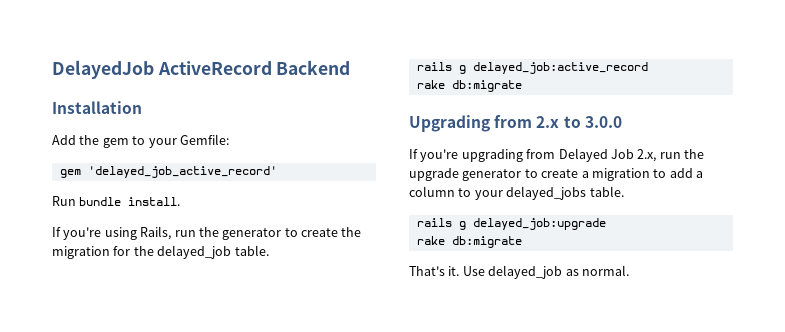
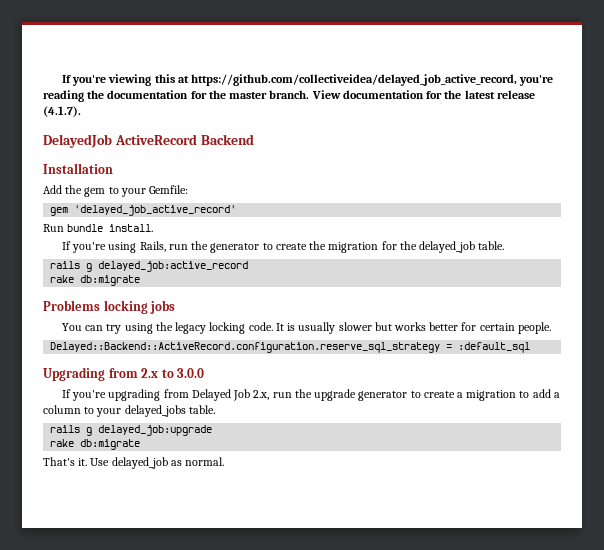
(52, 69) none -> [61,74,554,86] [43,90,535,102] [43,106,81,117] If you're viewing this at https://github.com/collectiveidea/delayed_job_active_record, you're reading the documentation for the master branch. View documentation for the latest release (4.1.7). //
(522, 86) none -> [43,300,176,314] [61,322,551,334] [50,342,531,353] // Problems locking jobs // You can try using the legacy locking code. It is usually slower but works better for certain people. // Delayed::Backend::ActiveRecord.configuration.reserve_sql_strategy = :default_sql

